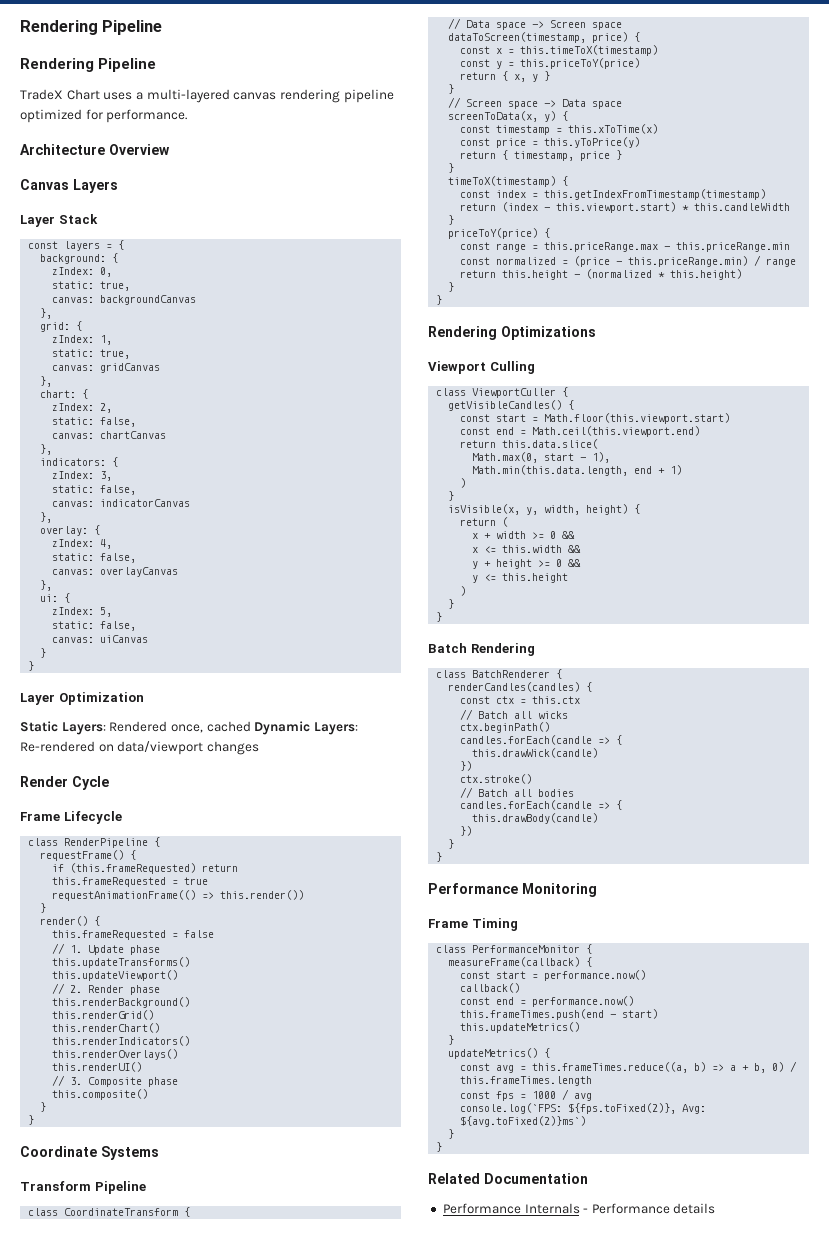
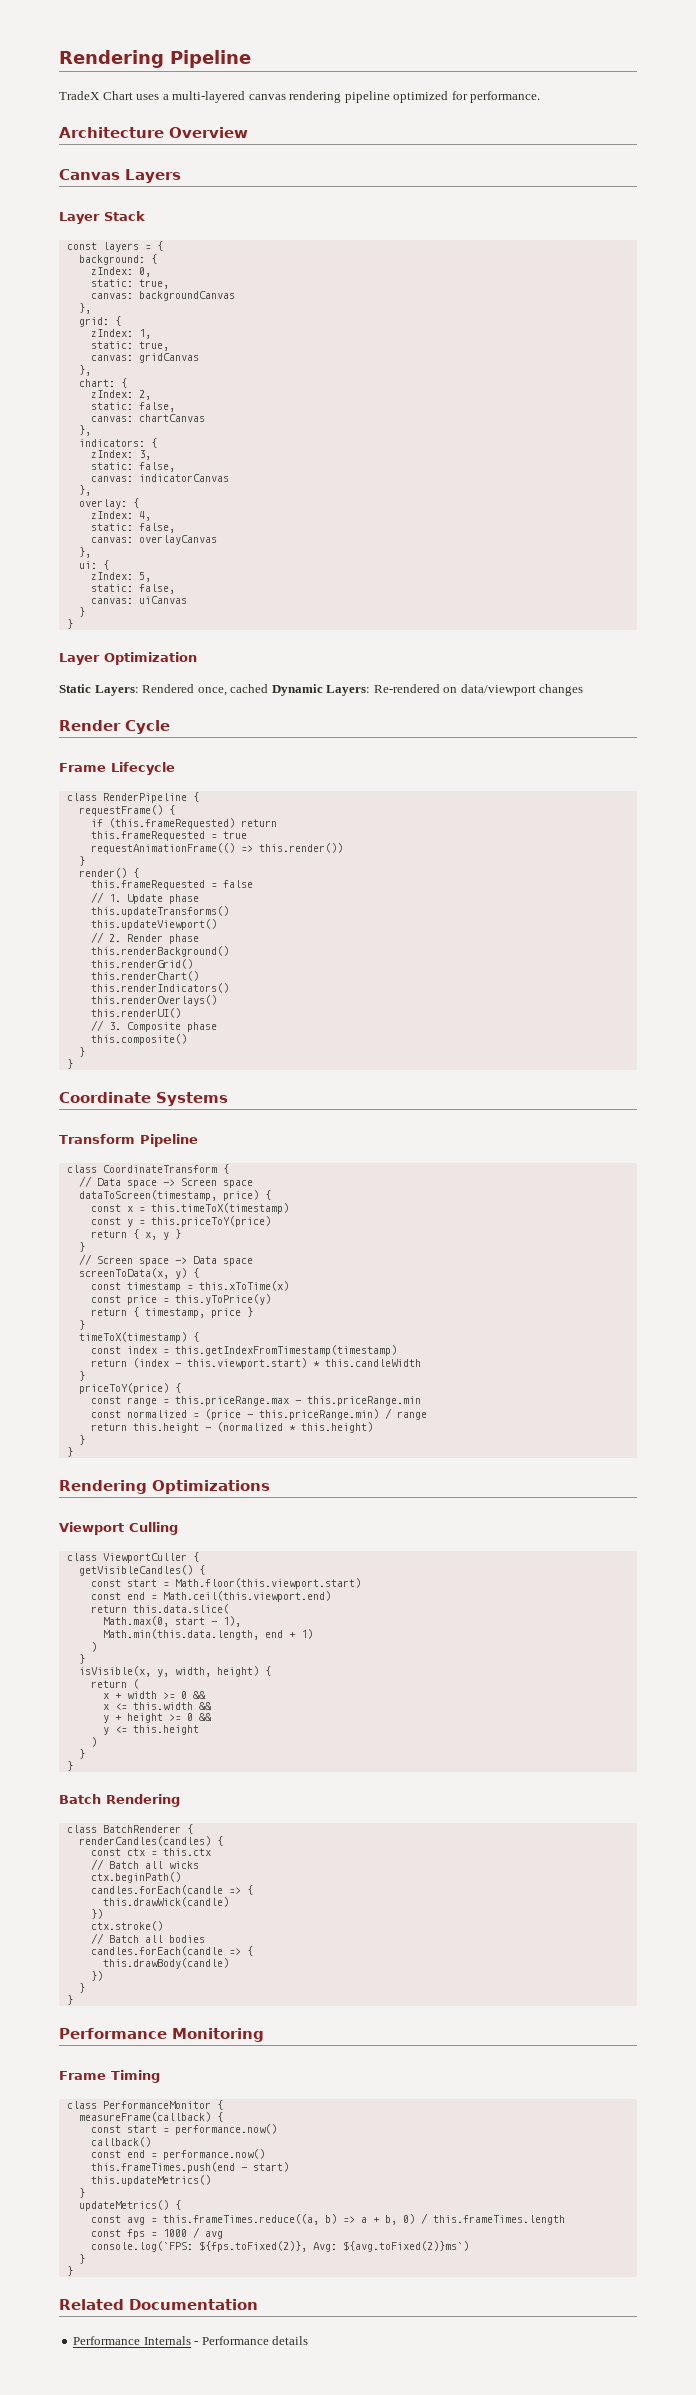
[20,20,163,35] [20,58,157,72] Rendering Pipeline // Rendering Pipeline -> [59,50,251,68] Rendering Pipeline

